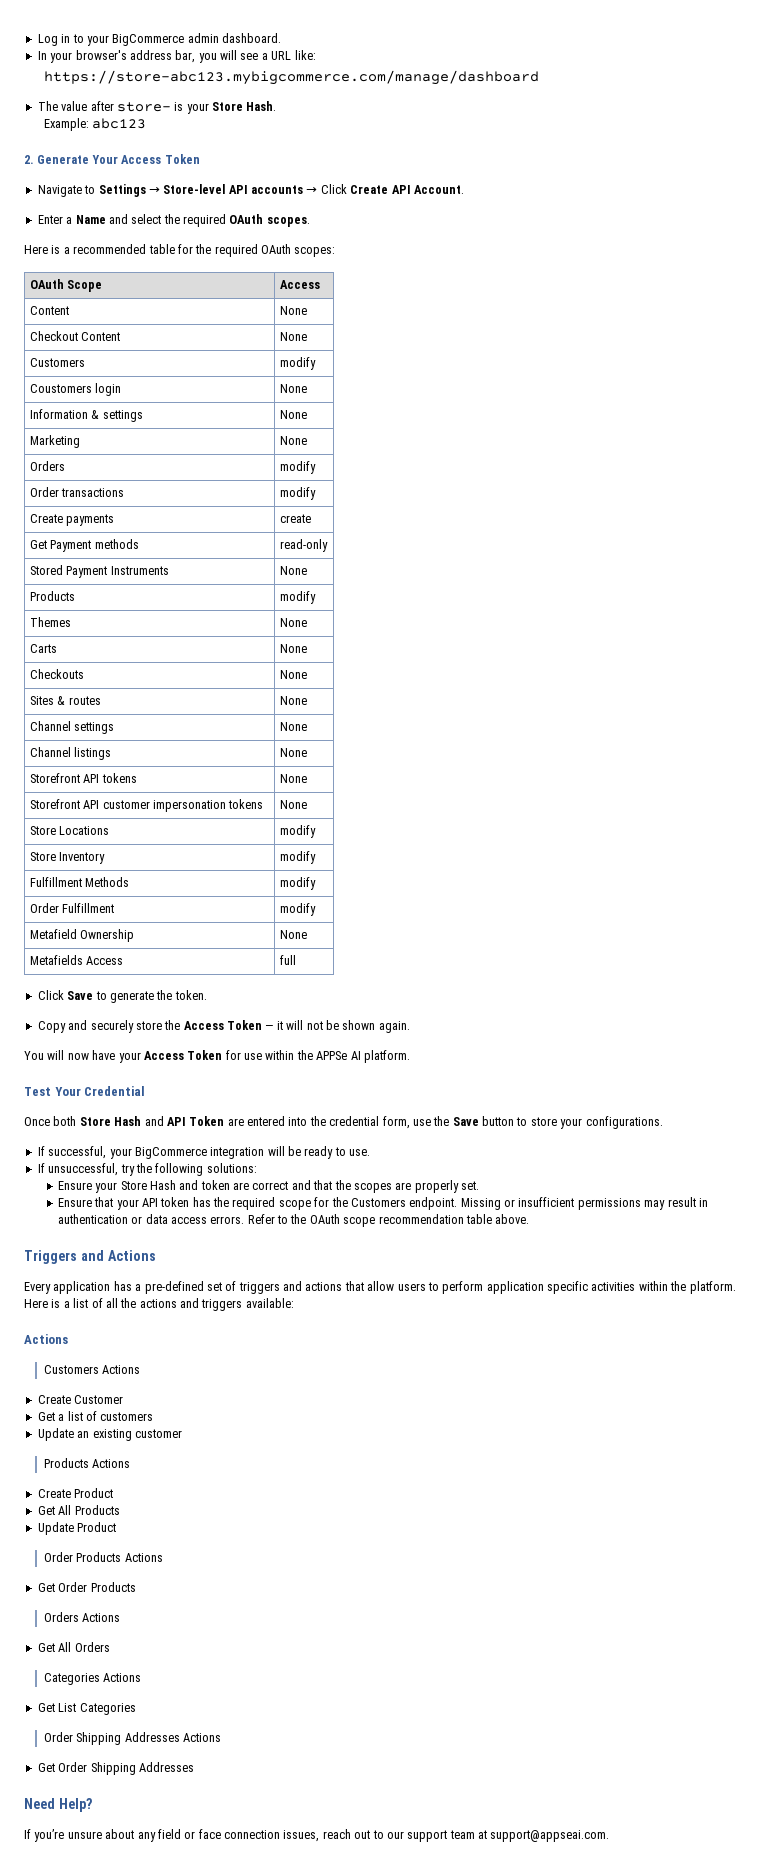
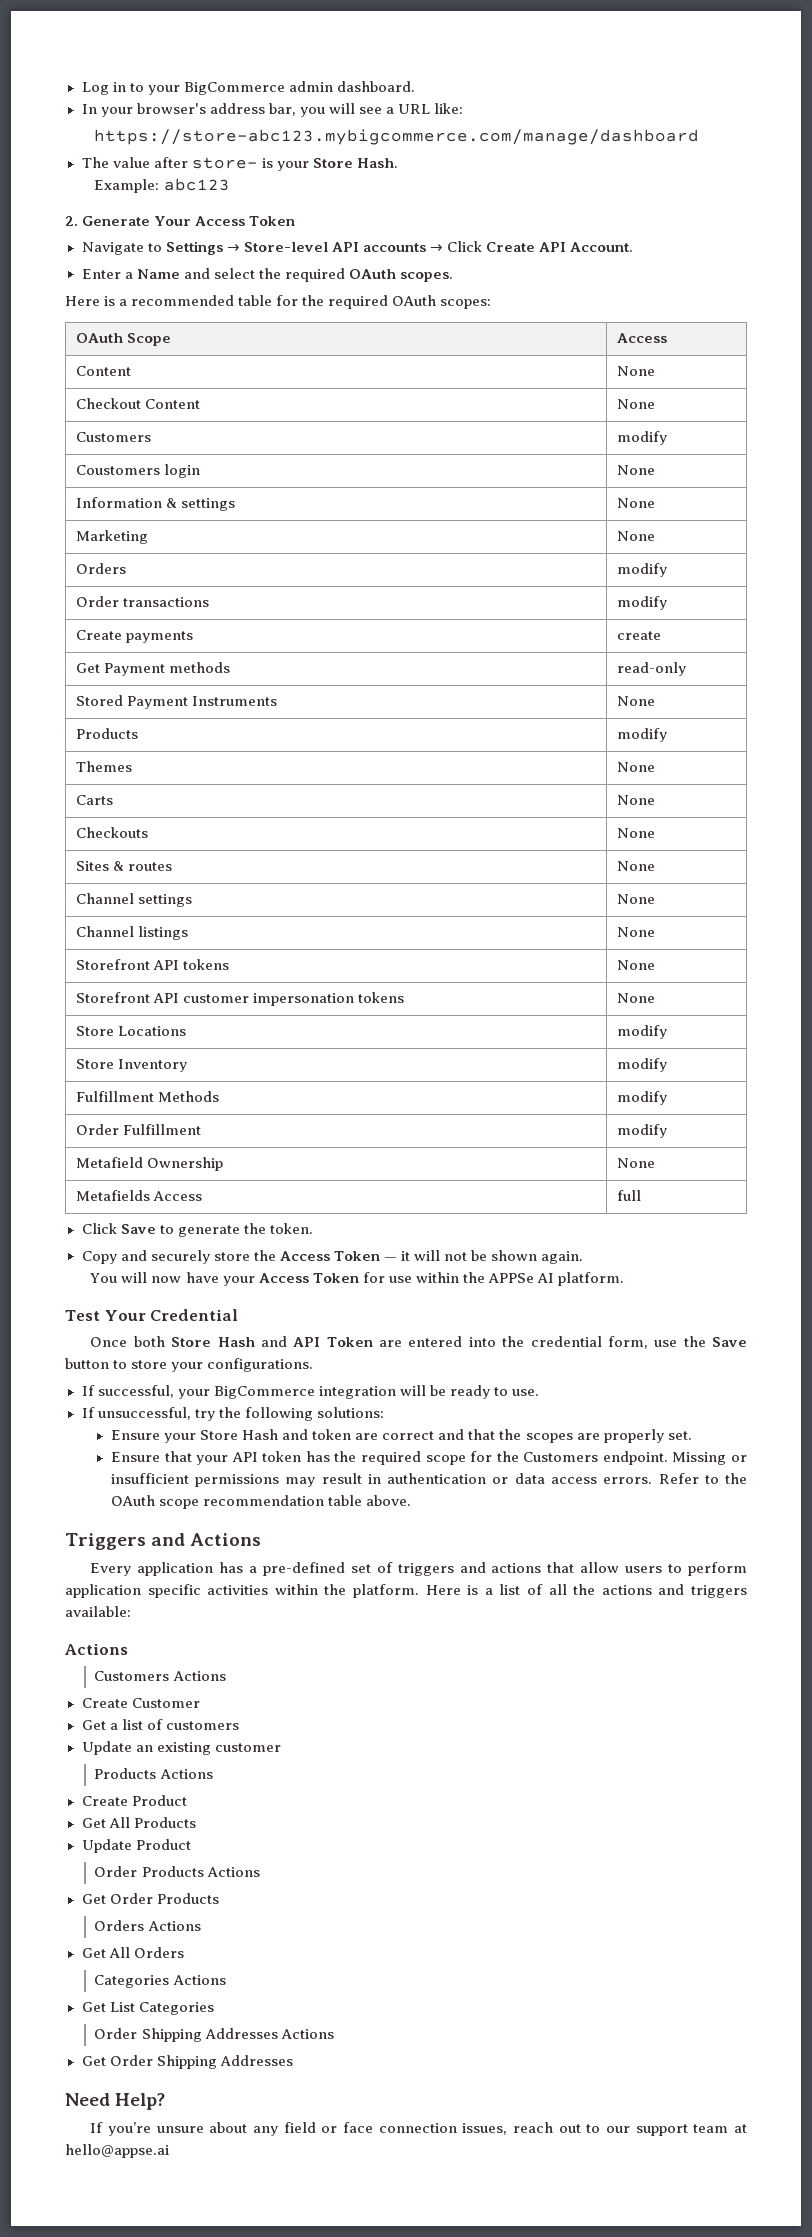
[490,1830,610,1842] support@appseai.com. -> [65,2144,169,2158] hello@appse.ai

